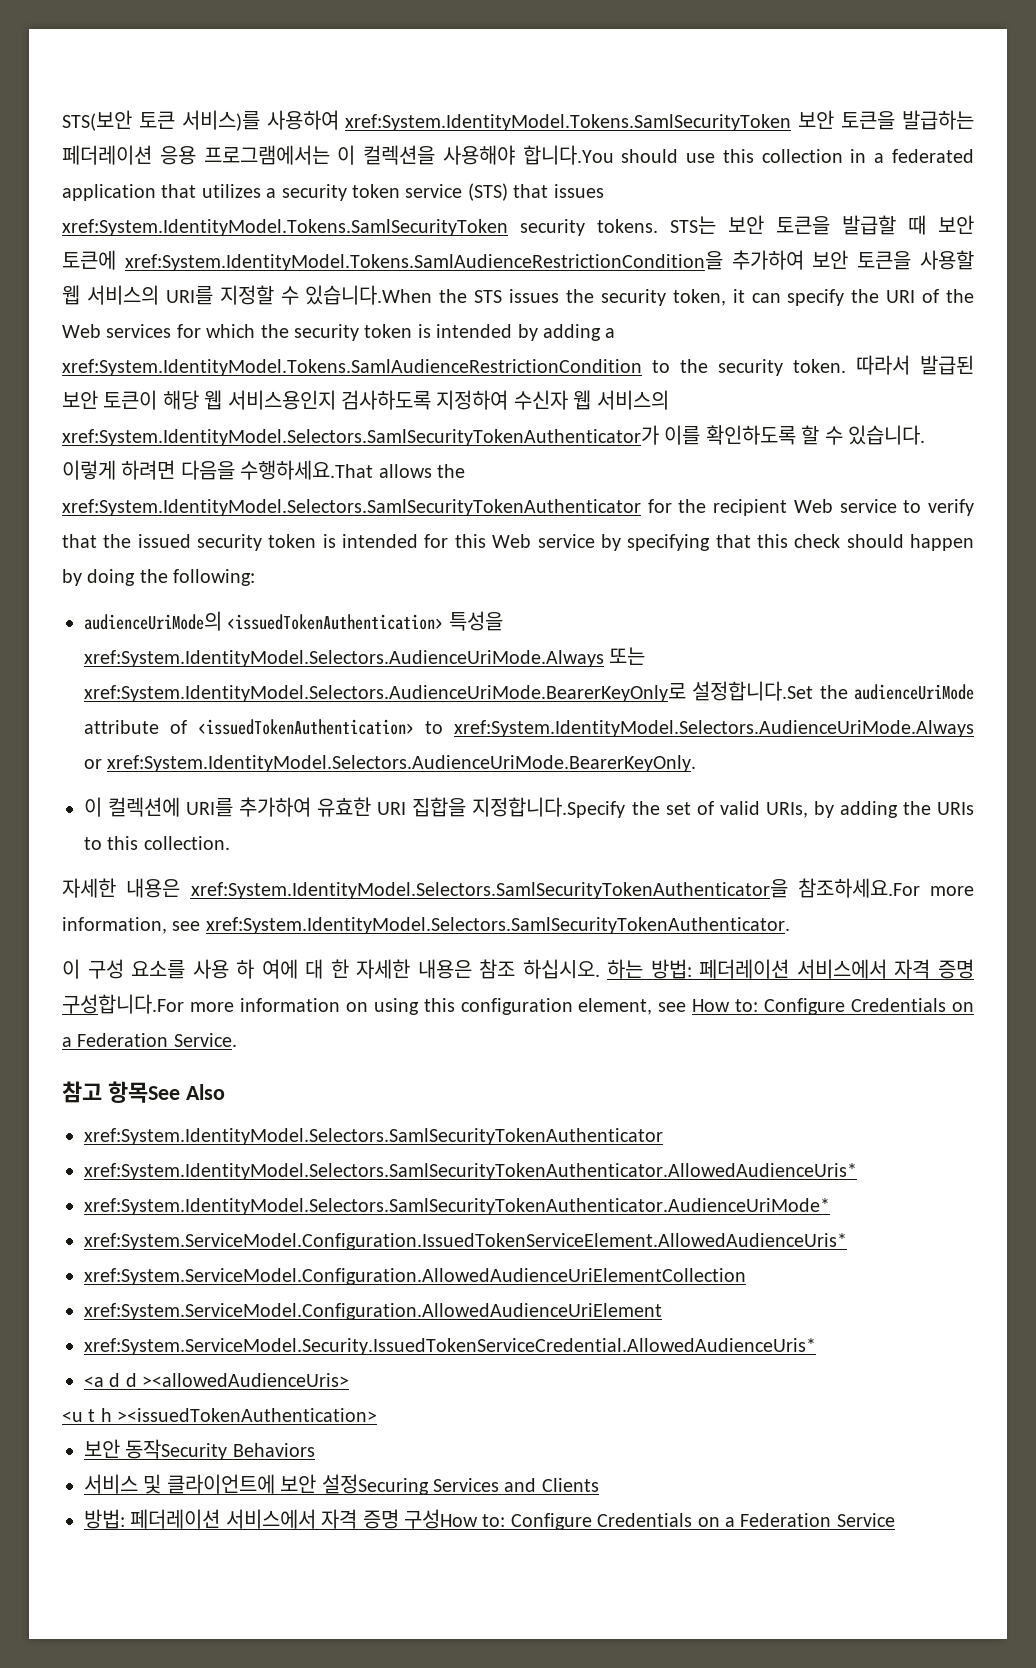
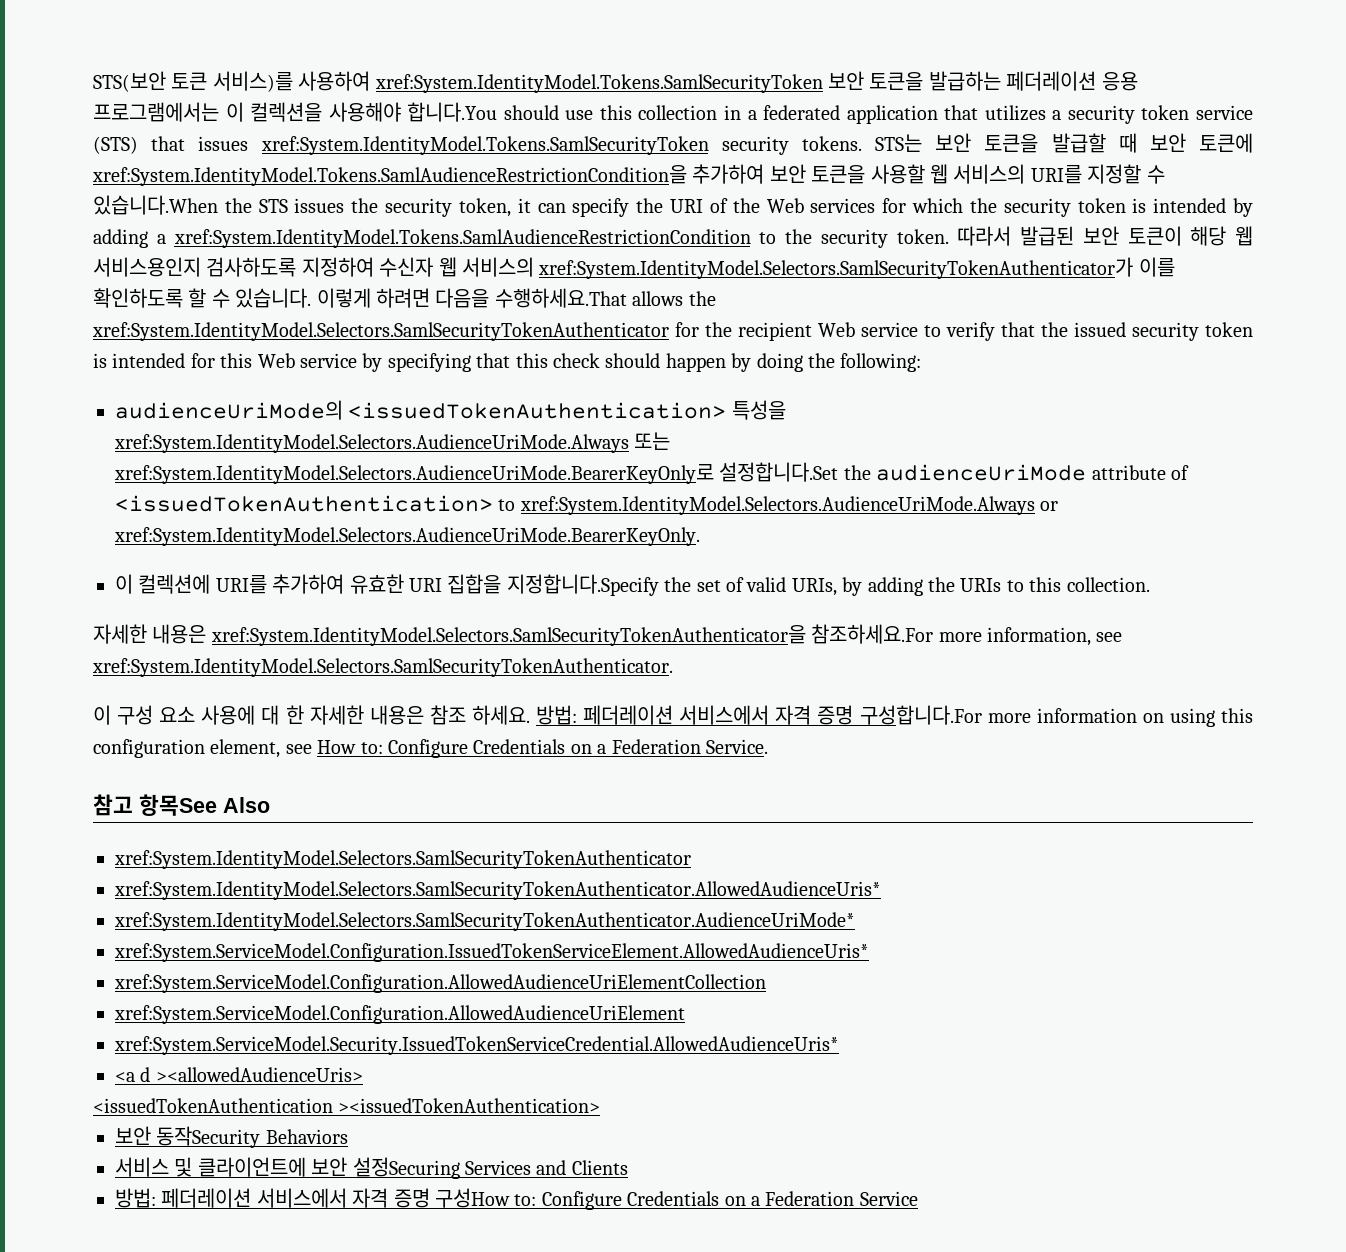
[131,959,298,979] 요소를 사용 하 여에 -> [159,705,256,725] 요소 사용에
[522,959,644,979] 하십시오. 하는 -> [471,705,530,725] 하세요.
[125,1373,137,1387] d -> (151, 1074) none
[62,1408,112,1422] <u t h -> [93,1098,333,1113] <issuedTokenAuthentication

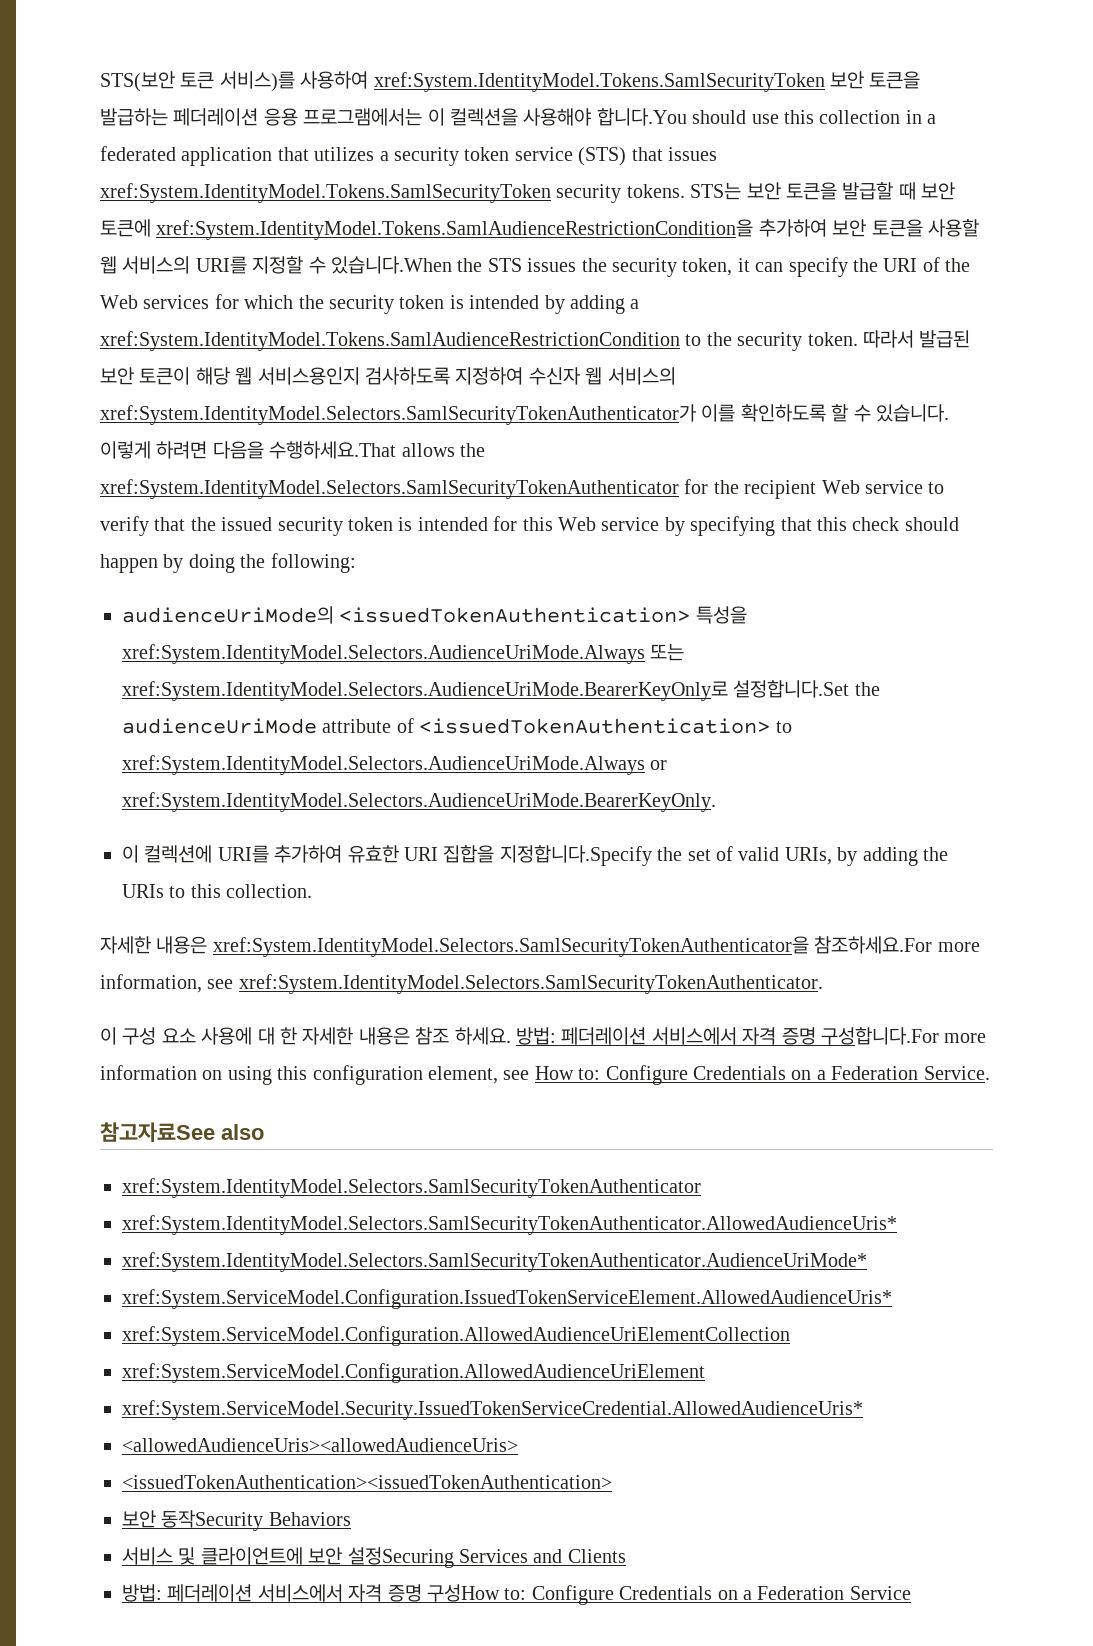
[93,794,270,816] 참고 항목See Also -> [100,1122,264,1142] 참고자료See also
[115,1067,363,1082] [93,1098,601,1113] <a d ><allowedAudienceUris> // <issuedTokenAuthentication ><issuedTokenAuthentication> -> [122,1438,518,1452] [122,1475,612,1489] <allowedAudienceUris><allowedAudienceUris> // <issuedTokenAuthentication><issuedTokenAuthentication>

